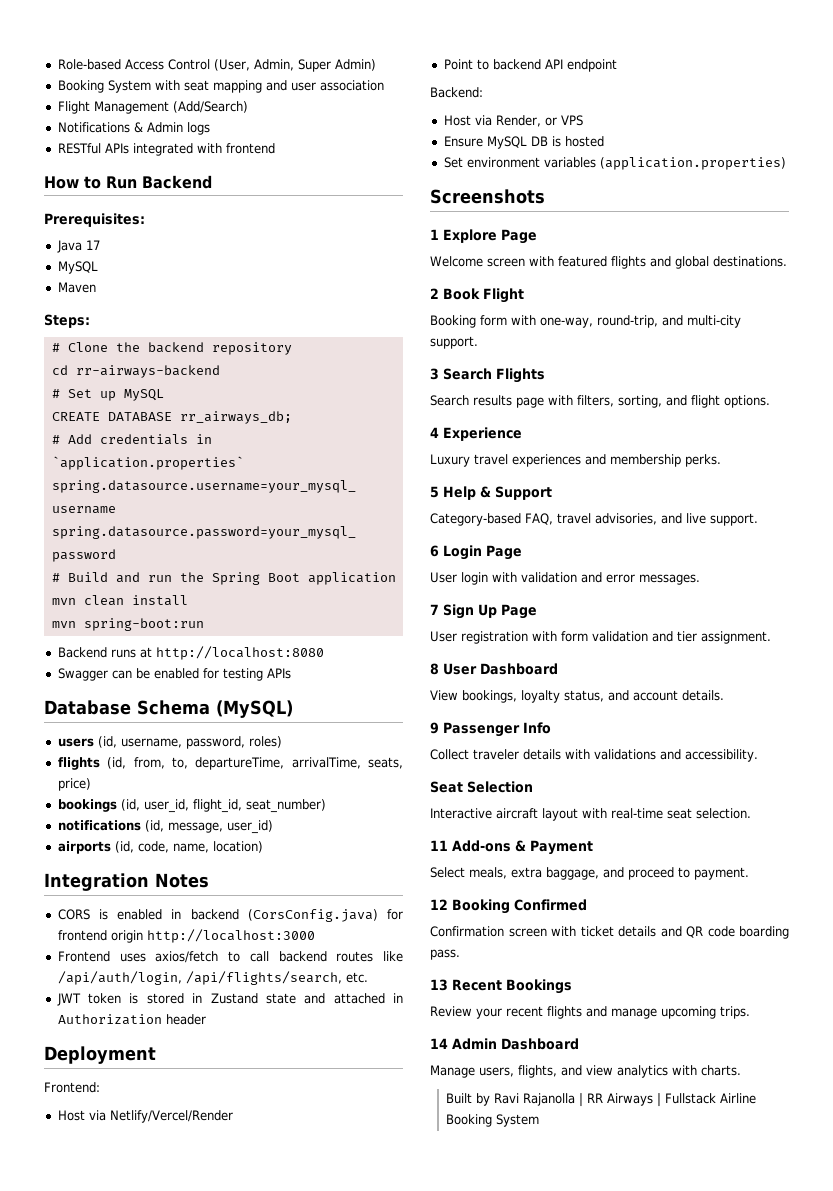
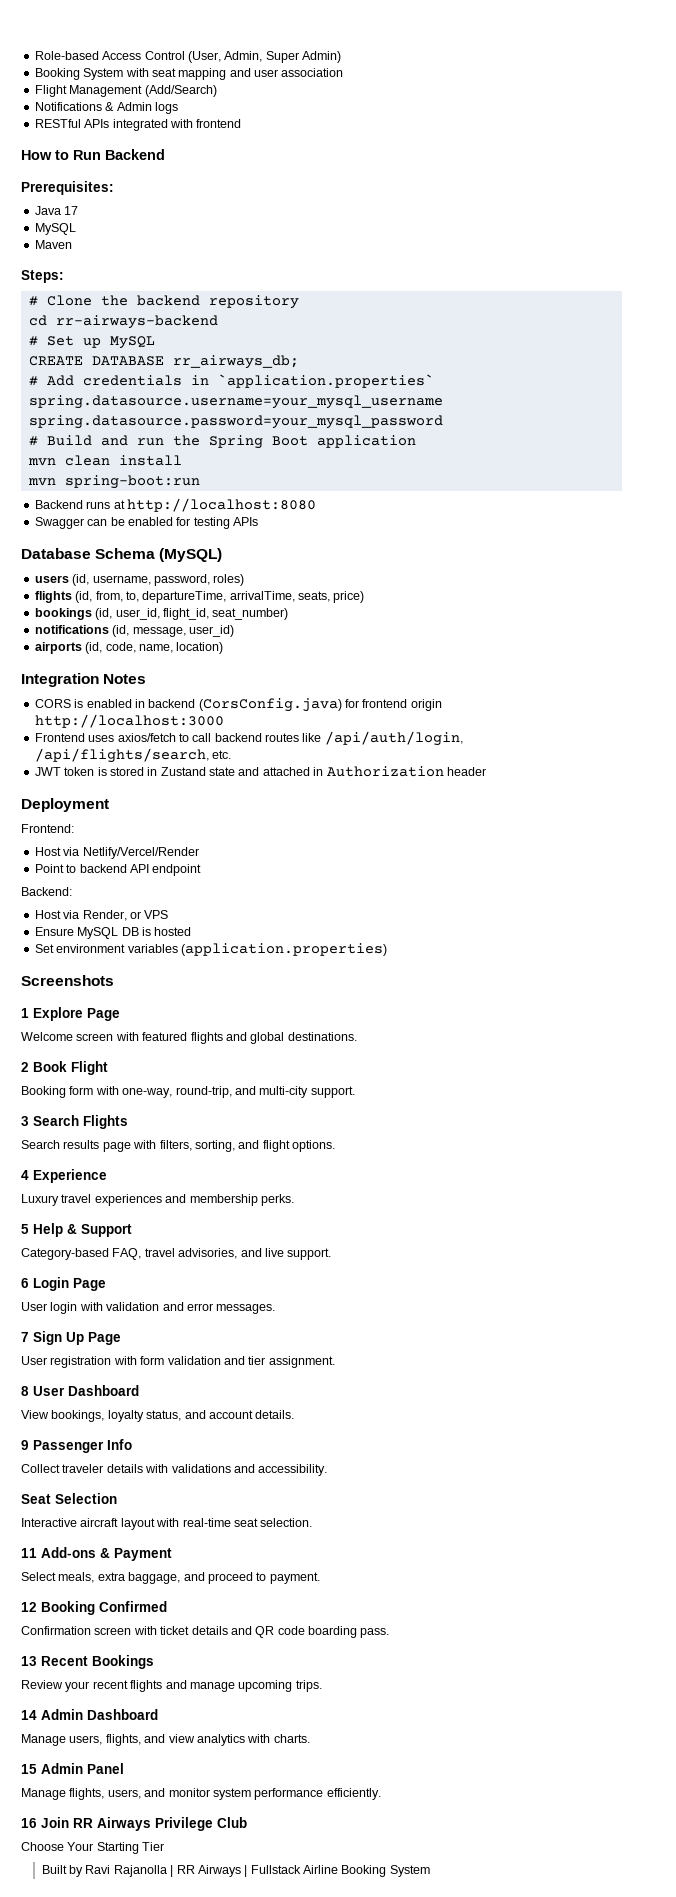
(741, 1070) none -> [21,1763,124,1774] [21,1788,381,1800] [21,1817,247,1831] [21,1842,165,1854] // 15 Admin Panel // Manage flights, users, and monitor system performance efficiently. // 16 Join RR Airways Privilege Club // Choose Your Starting Tier

